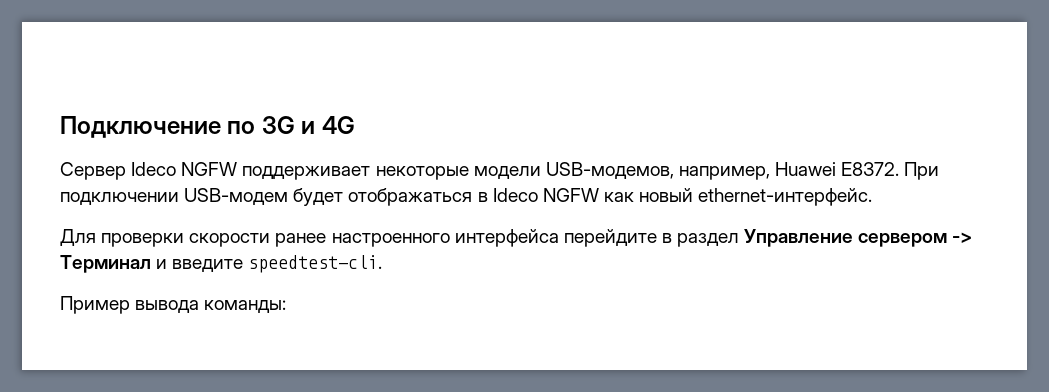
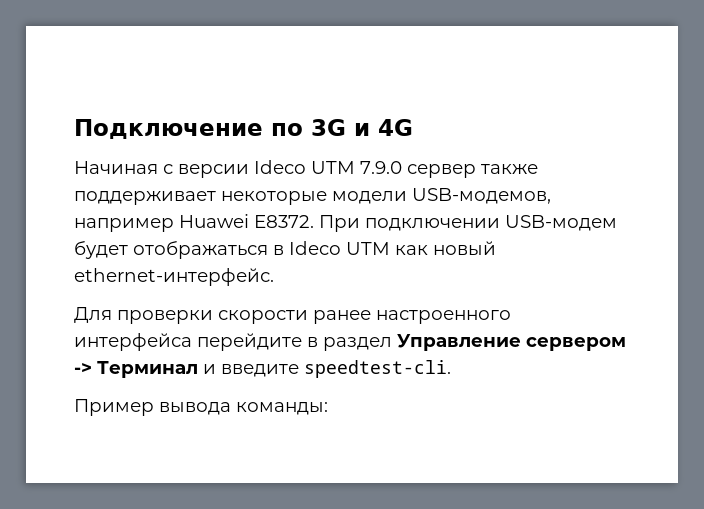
[60,162,238,180] Сервер Ideco NGFW -> [74,160,538,178] Начиная с версии Ideco UTM 7.9.0 сервер также
[678,166,770,180] например, -> [74,218,174,232] например
[542,188,599,202] NGFW -> [346,242,390,255] UTM

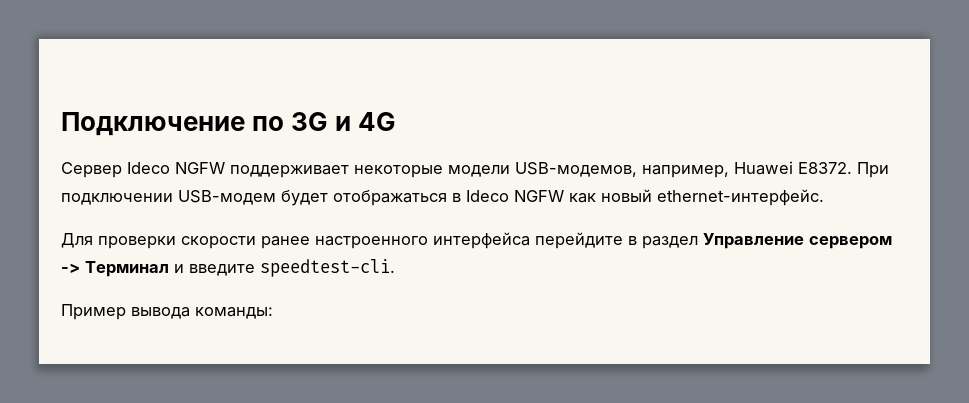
[74,160,538,178] Начиная с версии Ideco UTM 7.9.0 сервер также -> [61,162,225,178] Сервер Ideco NGFW
[74,218,174,232] например -> [642,165,729,178] например,
[346,242,390,255] UTM -> [514,190,564,202] NGFW

